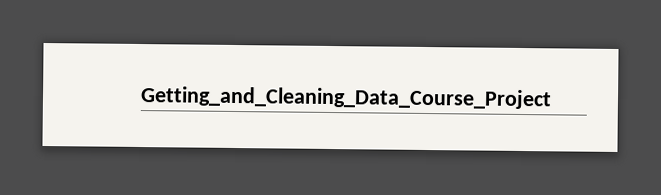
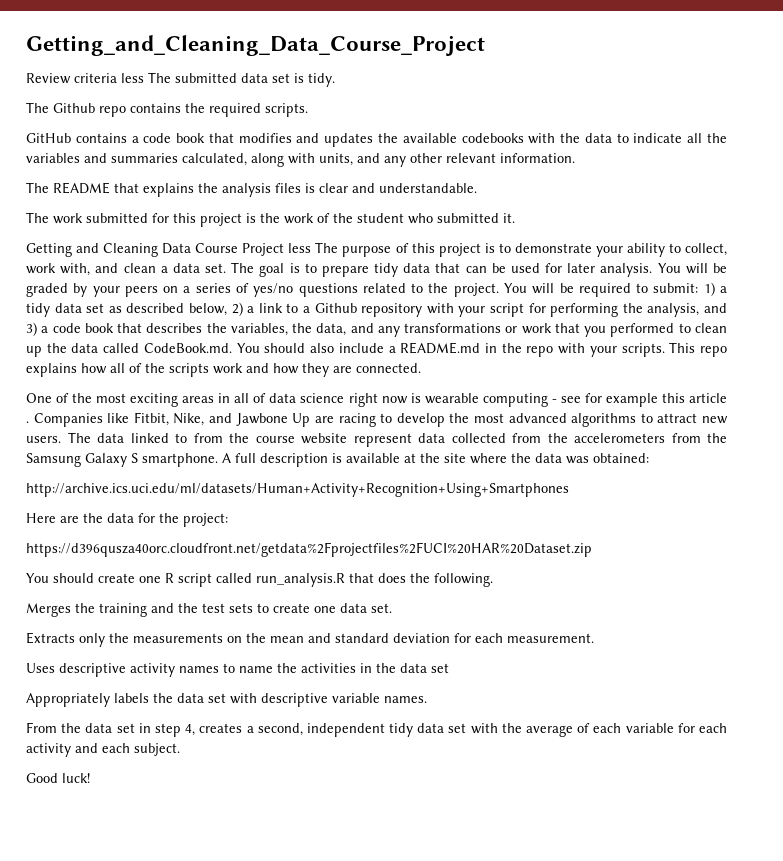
(552, 98) none -> [26,72,335,87] [26,102,308,117] [26,133,728,147] [26,153,575,167] [26,182,477,197] [26,212,515,227] [26,242,727,257] [26,262,727,277] [26,282,728,297] [26,302,728,317] [26,322,727,337] [26,342,727,357] [26,363,421,377] [26,393,727,407] [26,412,728,427] [26,432,727,447] [26,453,649,467] [26,483,569,497] [26,513,228,527] [26,542,592,557] [26,573,493,587] [26,603,392,617] [26,632,594,647] [26,663,449,677] [26,693,427,707] [26,722,727,737] [26,743,180,757] [26,773,90,783] // Review criteria less The submitted data set is tidy. // The Github repo contains the required scripts. // GitHub contains a code book that modifies and updates the available codebooks with the data to indicate all the variables and summaries calculated, along with units, and any other relevant information. // The README that explains the analysis files is clear and understandable. // The work submitted for this project is the work of the student who submitted it. // Getting and Cleaning Data Course Project less The purpose of this project is to demonstrate your ability to collect, work with, and clean a data set. The goal is to prepare tidy data that can be used for later analysis. You will be graded by your peers on a series of yes/no questions related to the project. You will be required to submit: 1) a tidy data set as described below, 2) a link to a Github repository with your script for performing the analysis, and 3) a code book that describes the variables, the data, and any transformations or work that you performed to clean up the data called CodeBook.md. You should also include a README.md in the repo with your scripts. This repo explains how all of the scripts work and how they are connected. // One of the most exciting areas in all of data science right now is wearable computing - see for example this article . Companies like Fitbit, Nike, and Jawbone Up are racing to develop the most advanced algorithms to attract new users. The data linked to from the course website represent data collected from the accelerometers from the Samsung Galaxy S smartphone. A full description is available at the site where the data was obtained: // http://archive.ics.uci.edu/ml/datasets/Human+Activity+Recognition+Using+Smartphones // Here are the data for the project: // https://d396qusza40orc.cloudfront.net/getdata%2Fprojectfiles%2FUCI%20HAR%20Dataset.zip // You should create one R script called run_analysis.R that does the following. // Merges the training and the test sets to create one data set. // Extracts only the measurements on the mean and standard deviation for each measurement. // Uses descriptive activity names to name the activities in the data set // Appropriately labels the data set with descriptive variable names. // From the data set in step 4, creates a second, independent tidy data set with the average of each variable for each activity and each subject. // Good luck!

